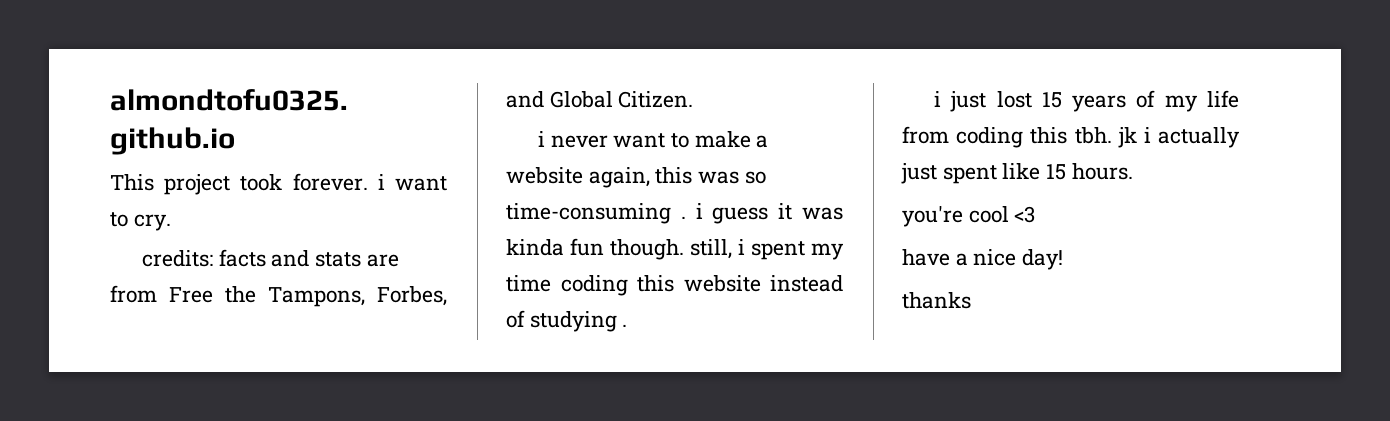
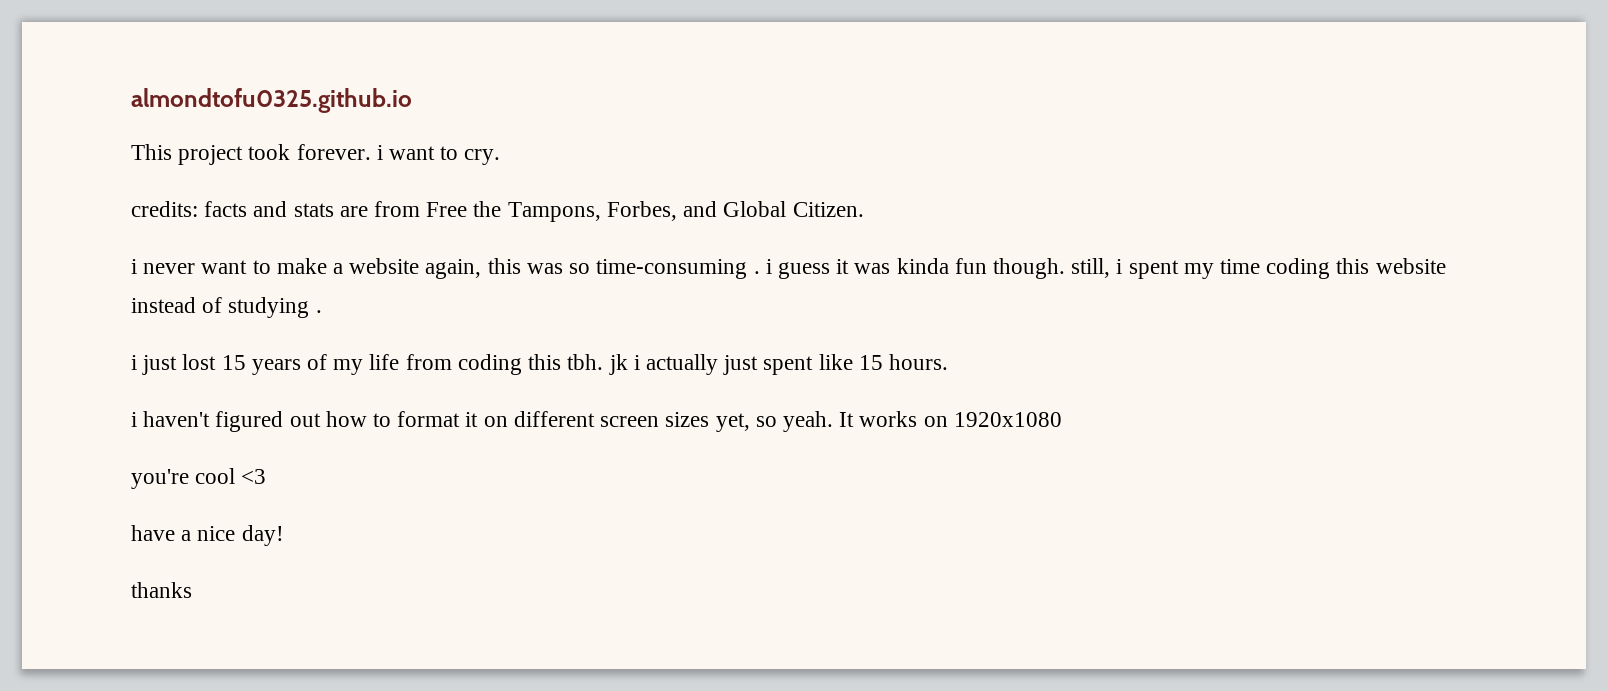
(1133, 171) none -> [131,411,1062,432] // i haven't figured out how to format it on different screen sizes yet, so yeah. It works on 1920x1080

